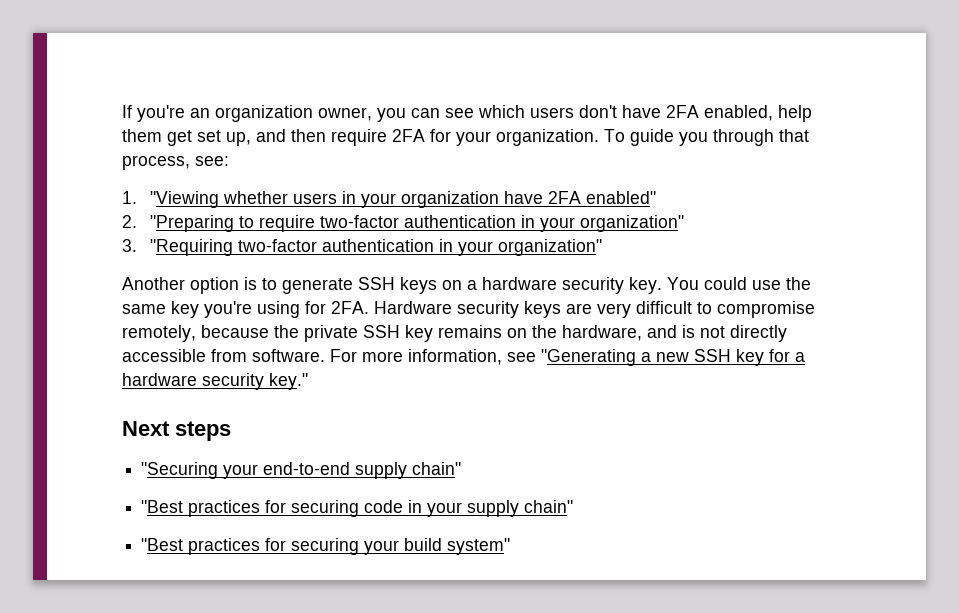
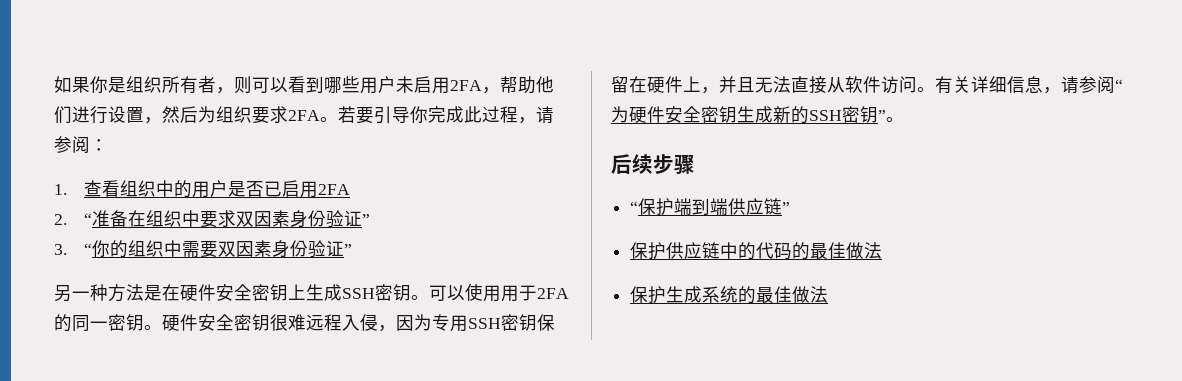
[122,105,812,122] [122,129,809,146] [122,155,229,170] [122,191,656,208] If you're an organization owner, you can see which users don't have 2FA enabled, help them get set up, and then require 2FA for your organization. To guide you through that process, see: // 1. "Viewing whether users in your organization have 2FA enabled" -> [54,76,554,94] [54,106,554,124] [54,136,108,153] [54,180,350,198] 如果你是组织所有者，则可以看到哪些用户未启用2FA，帮助他们进行设置，然后为组织要求2FA。若要引导你完成此过程，请参阅： // 1.查看组织中的用户是否已启用2FA
[149,215,684,232] [122,239,602,256] [122,277,811,294] [122,301,815,318] [122,325,787,342] [122,349,805,366] [122,373,308,390] [122,421,231,441] [141,462,462,479] [141,500,574,517] [141,538,511,555] "Preparing to require two-factor authentication in your organization" // 3. "Requiring two-factor authentication in your organization" // Another option is to generate SSH keys on a hardware security key. You could use the same key you're using for 2FA. Hardware security keys are very difficult to compromise remotely, because the private SSH key remains on the hardware, and is not directly accessible from software. For more information, see "Generating a new SSH key for a hardware security key." // Next steps // "Securing your end-to-end supply chain" // "Best practices for securing code in your supply chain" // "Best practices for securing your build system" -> [83,210,370,228] [54,240,352,258] [54,283,569,302] [54,314,555,332] [611,76,1123,94] [611,106,904,124] [611,154,695,174] [630,198,791,216] [630,242,883,260] [630,286,829,304] “准备在组织中要求双因素身份验证” // 3. “你的组织中需要双因素身份验证” // 另一种方法是在硬件安全密钥上生成SSH密钥。可以使用用于2FA的同一密钥。硬件安全密钥很难远程入侵，因为专用SSH密钥保留在硬件上，并且无法直接从软件访问。有关详细信息，请参阅“为硬件安全密钥生成新的SSH密钥”。 // 后续步骤 // “保护端到端供应链” // 保护供应链中的代码的最佳做法 // 保护生成系统的最佳做法

